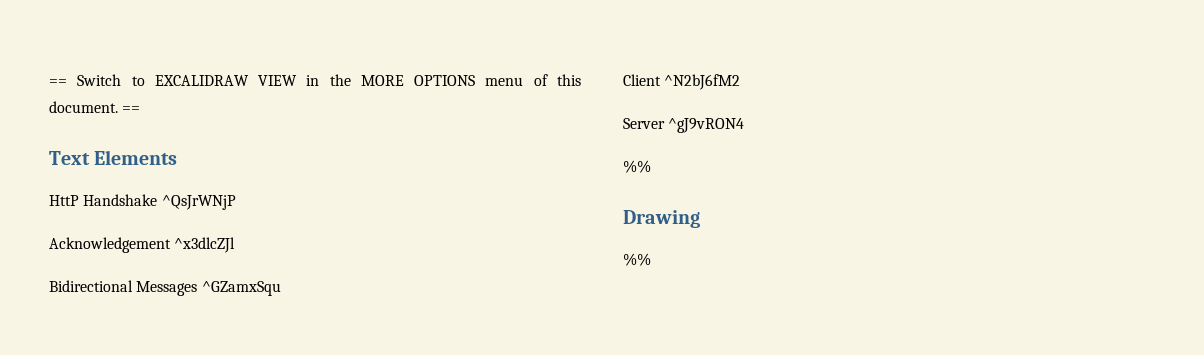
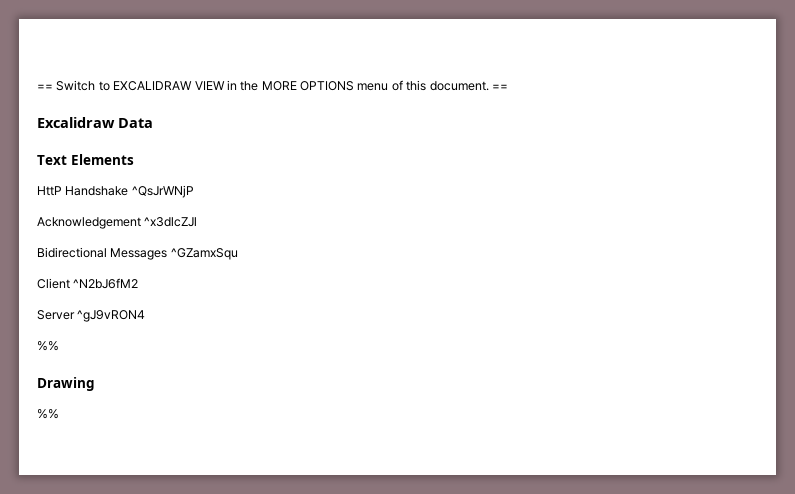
(141, 109) none -> [37,117,153,128] // Excalidraw Data

